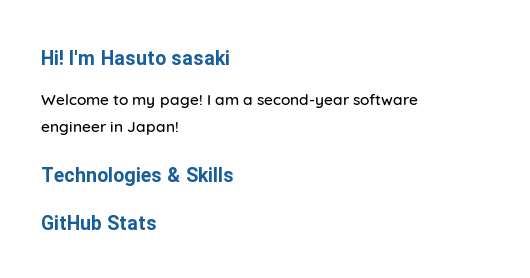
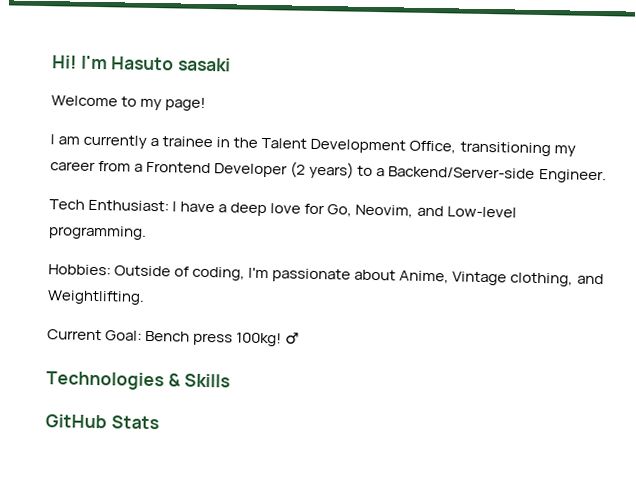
(203, 101) none -> (207, 104) //
[243,94,419,108] [41,121,180,135] a second-year software engineer in Japan! -> [83,134,576,157] [50,161,607,184] [49,199,517,218] [49,225,147,240] [48,264,604,287] [47,290,145,305] [47,329,300,347] currently a trainee in the Talent Development Office, transitioning my career from a Frontend Developer (2 years) to a Backend/Server-side Engineer. // Tech Enthusiast: I have a deep love for Go, Neovim, and Low-level programming. // Hobbies: Outside of coding, I'm passionate about Anime, Vintage clothing, and Weightlifting. // Current Goal: Bench press 100kg! ♂

